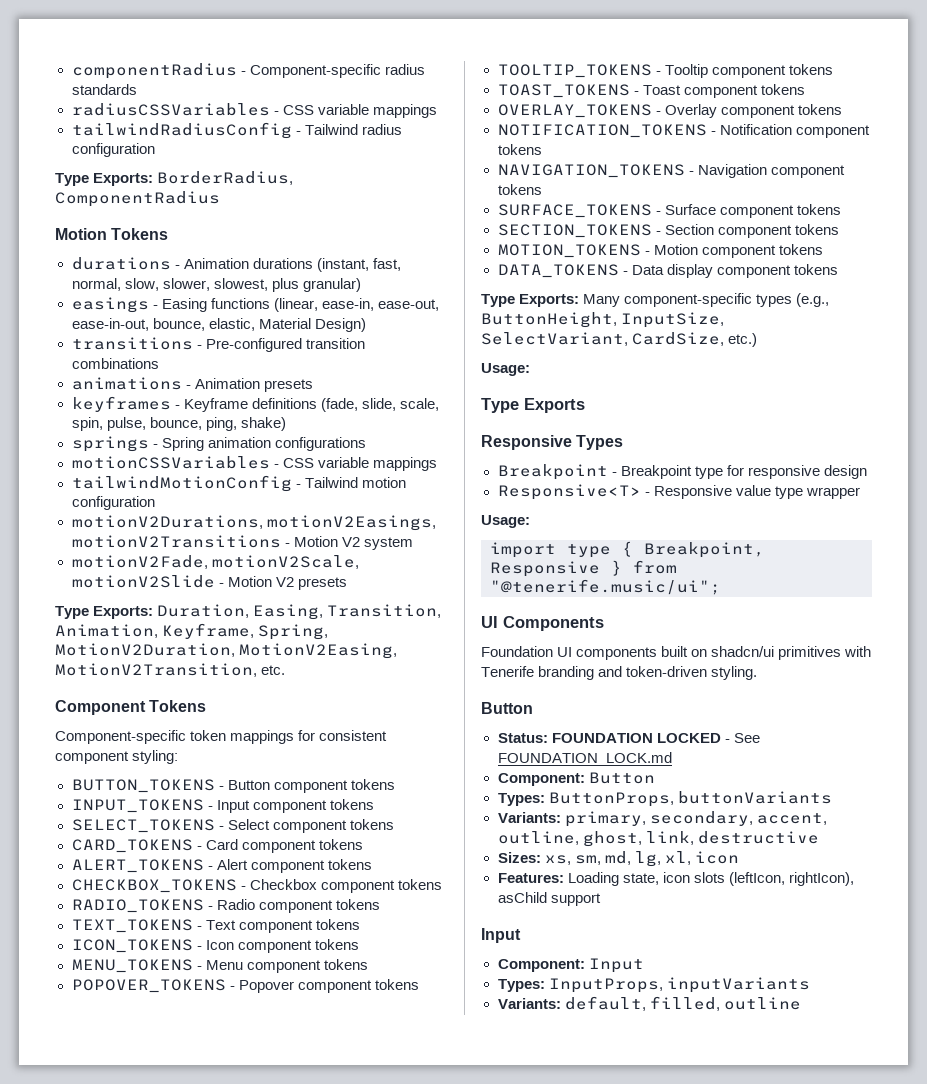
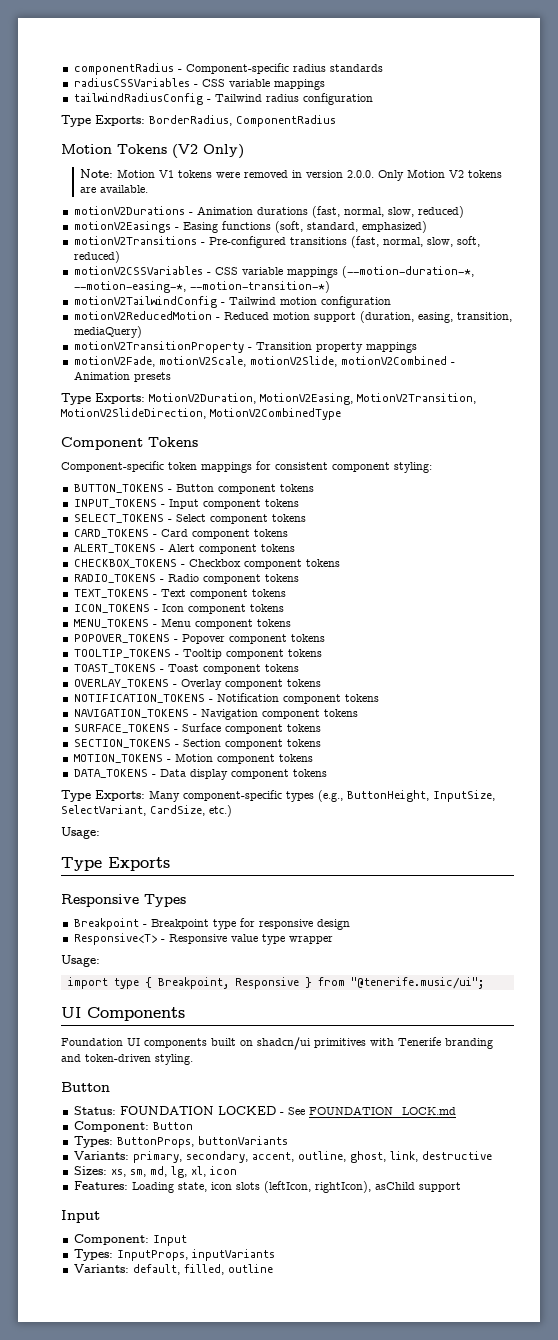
[71,257,401,272] [71,278,361,292] [71,297,439,313] [71,318,366,332] [71,337,365,352] [71,358,159,369] [71,377,313,392] [71,396,439,412] [71,417,286,431] [71,436,366,452] [71,456,437,471] [71,475,292,492] // durations - Animation durations (instant, fast, normal, slow, slower, slowest, plus granular) // easings - Easing functions (linear, ease-in, ease-out, ease-in-out, bounce, elastic, Material Design) // transitions - Pre-configured transition combinations // animations - Animation presets // keyframes - Keyframe definitions (fade, slide, scale, spin, pulse, bounce, ping, shake) // springs - Spring animation configurations // motionCSSVariables - CSS variable mappings // tailwindMotionConfig -> [172,144,244,159] [79,169,502,181] [79,185,148,193] [73,206,464,218] [73,221,427,233] [73,236,480,248] [73,251,120,263] [73,266,474,278] [73,281,330,293] [73,296,217,308] (V2 Only) // Note: Motion V1 tokens were removed in version 2.0.0. Only Motion V2 tokens are available. // motionV2Durations - Animation durations (fast, normal, slow, reduced) // motionV2Easings - Easing functions (soft, standard, emphasized) // motionV2Transitions - Pre-configured transitions (fast, normal, slow, soft, reduced) // motionV2CSSVariables - CSS variable mappings (--motion-duration-*, --motion-easing-*, --motion-transition-*) // motionV2TailwindConfig
[71,515,436,531] [71,535,413,550] [71,555,359,569] [71,575,347,590] [55,604,442,620] [55,623,329,640] motionV2Durations, motionV2Easings, motionV2Transitions - Motion V2 system // motionV2Fade, motionV2Scale, motionV2Slide - Motion V2 presets // Type Exports: Duration, Easing, Transition, Animation, Keyframe, Spring, -> [73,311,512,323] [73,326,142,338] [73,341,417,353] [73,356,455,367] [73,371,171,382] [61,393,145,405] motionV2ReducedMotion - Reduced motion support (duration, easing, transition, mediaQuery) // motionV2TransitionProperty - Transition property mappings // motionV2Fade, motionV2Scale, motionV2Slide, motionV2Combined - Animation presets // Type Exports:
[261,665,286,675] etc. -> [61,408,341,420] MotionV2SlideDirection, MotionV2CombinedType

